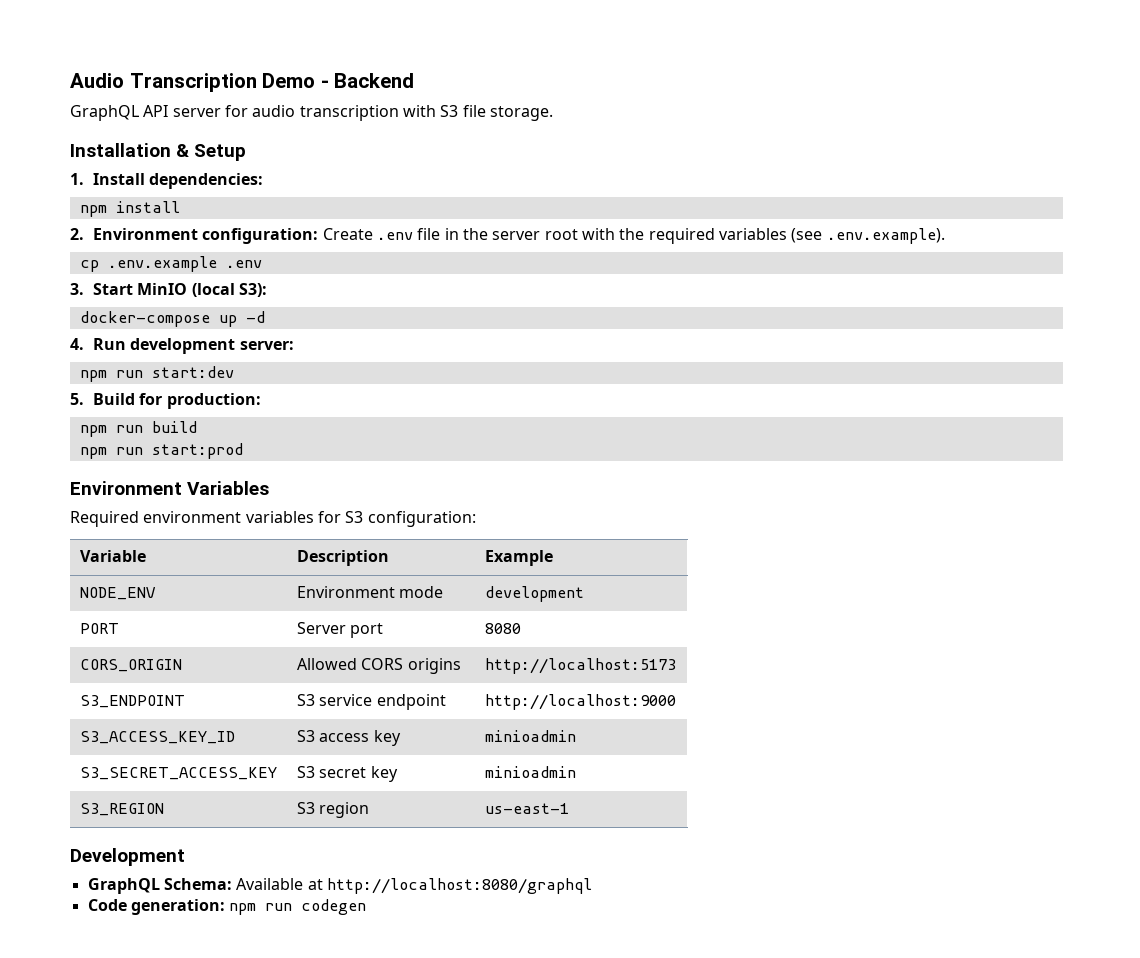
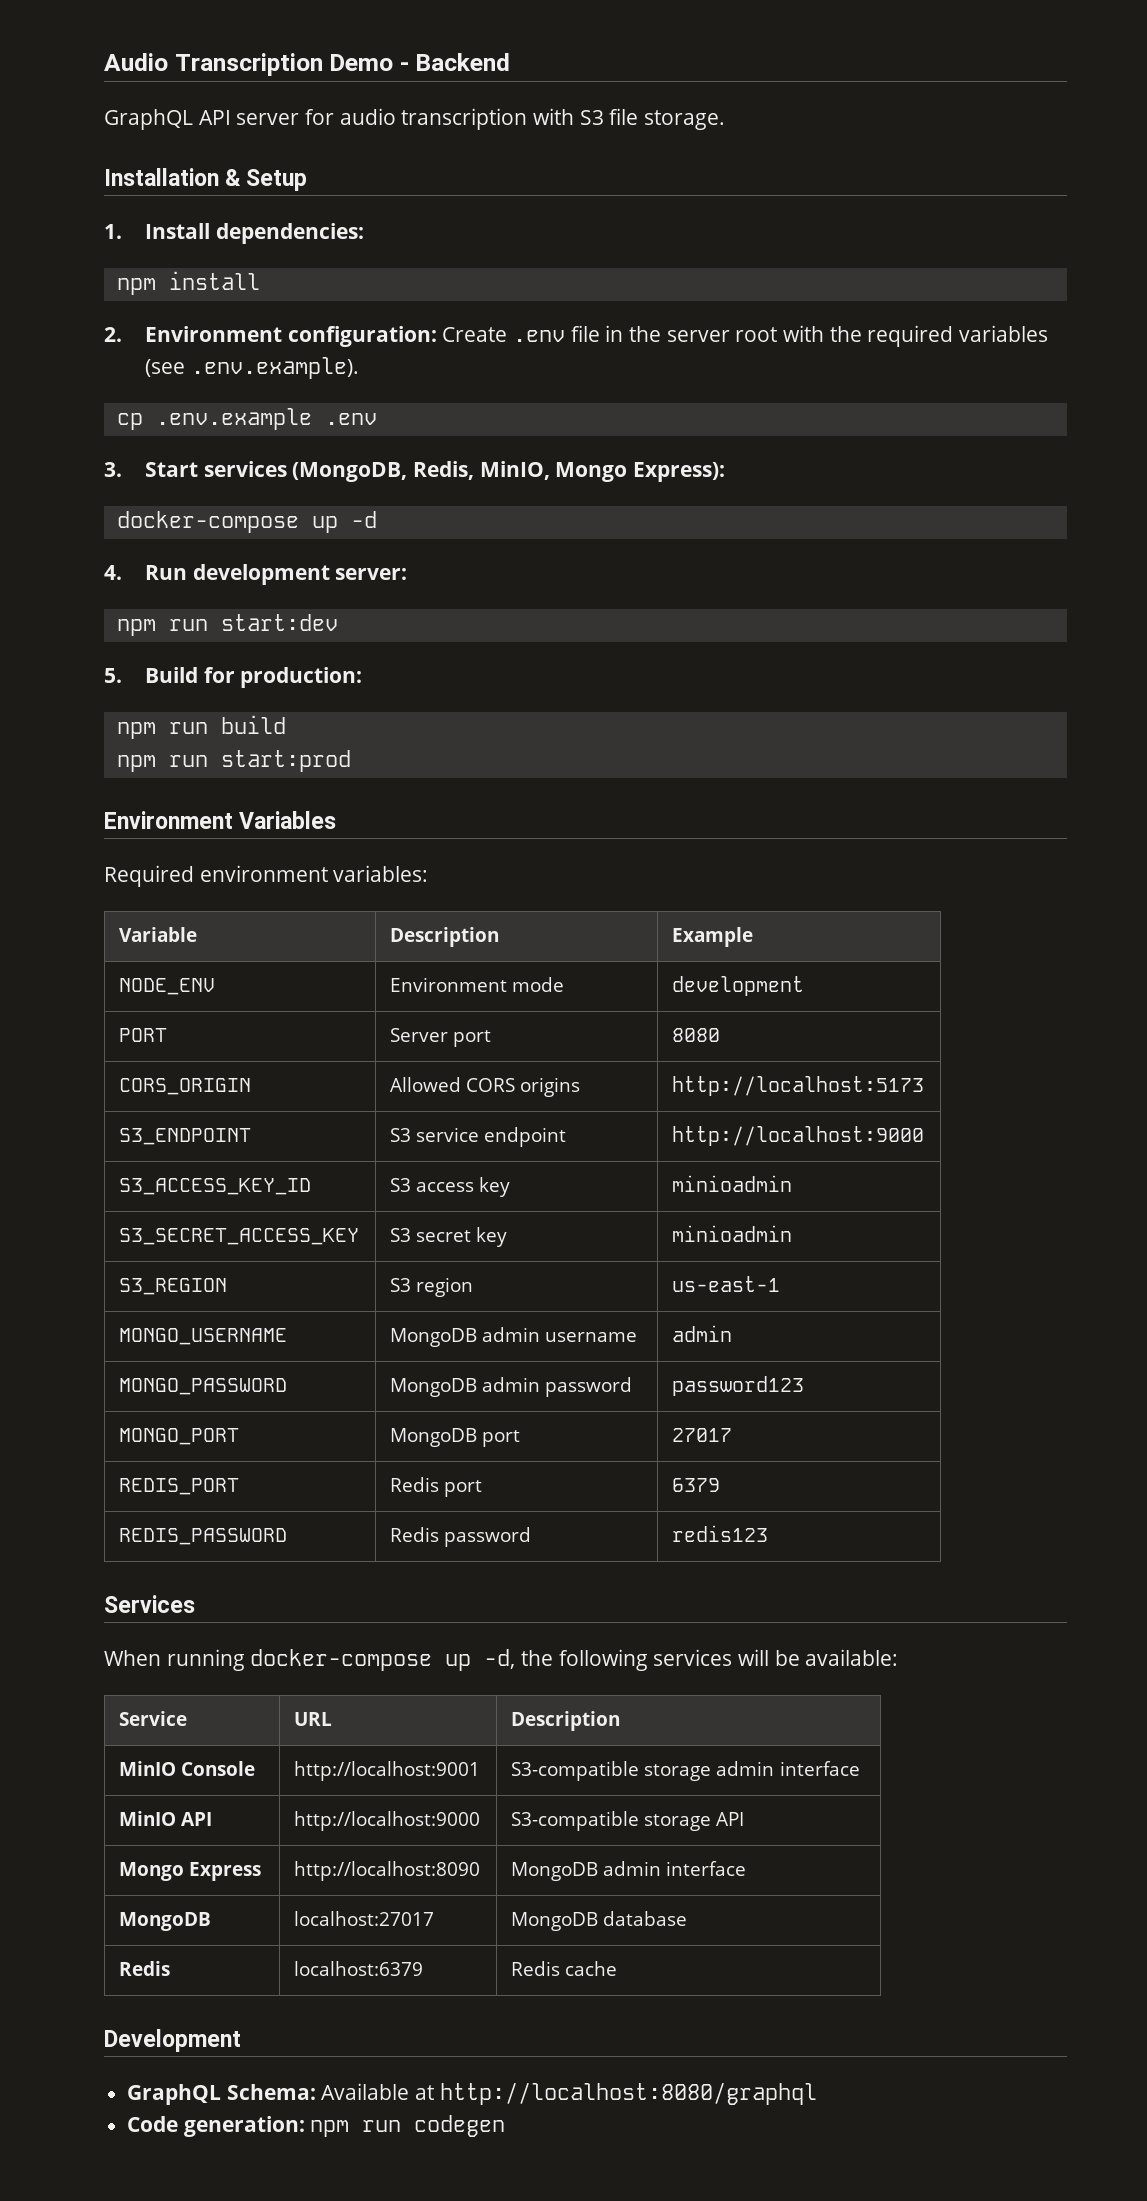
[137,283,268,297] MinIO (local S3): -> [203,461,725,482] services (MongoDB, Redis, MinIO, Mongo Express):
[245,511,476,527] variables for S3 configuration: -> [333,865,429,882] variables:
(569, 808) none -> [119,1328,288,1345] [390,1327,638,1347] [672,1325,733,1342] [119,1378,288,1395] [390,1377,633,1397] [672,1376,805,1396] [119,1428,240,1445] [390,1428,521,1447] [672,1428,733,1442] [119,1478,240,1495] [390,1477,483,1497] [672,1478,721,1492] [119,1528,288,1545] [390,1527,532,1547] [672,1525,769,1542] [104,1595,195,1613] [104,1649,899,1671] [119,1711,188,1726] [294,1712,333,1726] [511,1711,621,1731] [119,1761,256,1776] [294,1761,481,1781] [511,1761,860,1781] [119,1811,213,1826] [294,1811,481,1831] [511,1811,745,1831] [119,1862,262,1881] [294,1861,481,1881] [511,1861,747,1881] [119,1912,212,1931] [294,1911,435,1926] [511,1911,688,1931] [119,1961,171,1976] [294,1961,424,1976] [511,1961,618,1976] // MONGO_USERNAME | MongoDB admin username | admin // MONGO_PASSWORD | MongoDB admin password | password123 // MONGO_PORT | MongoDB port | 27017 // REDIS_PORT | Redis port | 6379 // REDIS_PASSWORD | Redis password | redis123 // Services // When running docker-compose up -d, the following services will be available: // Service | URL | Description // MinIO Console | http://localhost:9001 | S3-compatible storage admin interface // MinIO API | http://localhost:9000 | S3-compatible storage API // Mongo Express | http://localhost:8090 | MongoDB admin interface // MongoDB | localhost:27017 | MongoDB database // Redis | localhost:6379 | Redis cache

